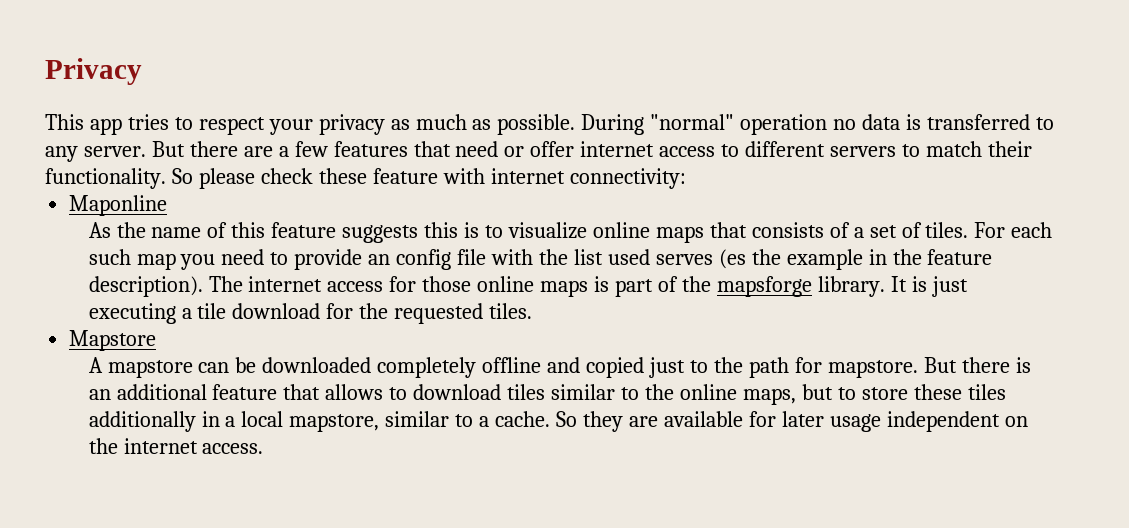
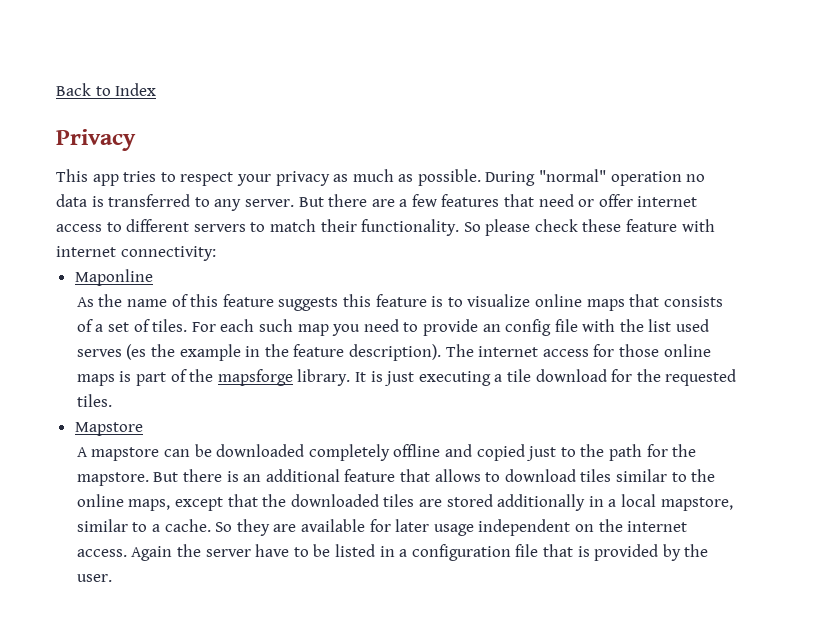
(45, 71) none -> [56,83,157,96] Back to Index //
(459, 230) none -> [375,294,427,307] feature
(822, 365) none -> [672,444,697,457] the
[801,384,1006,400] but to store these tiles -> [175,494,493,511] except that the downloaded tiles are stored
(264, 448) none -> [131,544,709,561] [76,574,112,582] Again the server have to be listed in a configuration file that is provided by the user.

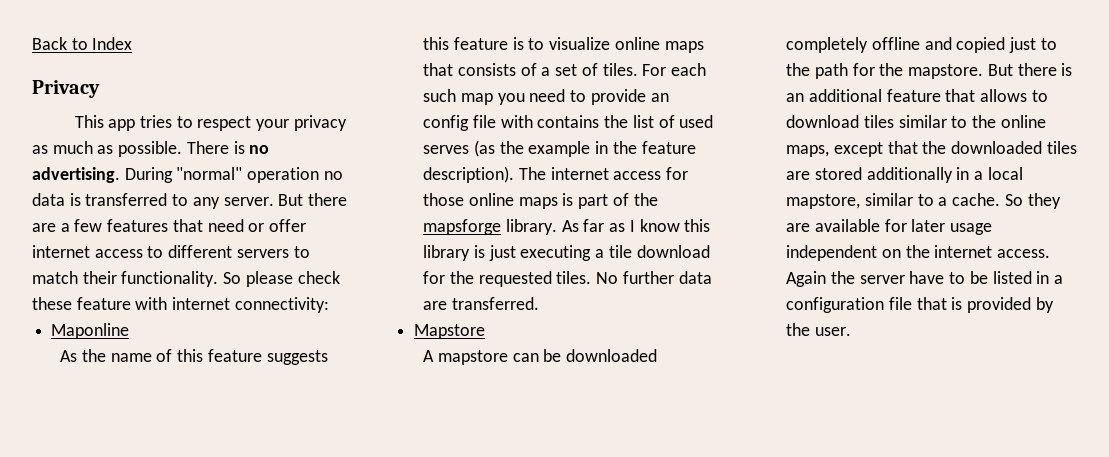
(481, 177) none -> [186,141,270,154] [32,167,120,183] There is no advertising.
(616, 325) none -> [537,115,600,128] contains
(672, 325) none -> [658,115,675,128] of
[126,344,147,360] (es -> [473,140,495,157] (as
[354,372,366,382] It -> [561,219,711,232] [423,245,471,261] As far as I know this library
(112, 400) none -> [596,271,712,284] [423,297,539,310] No further data are transferred.

